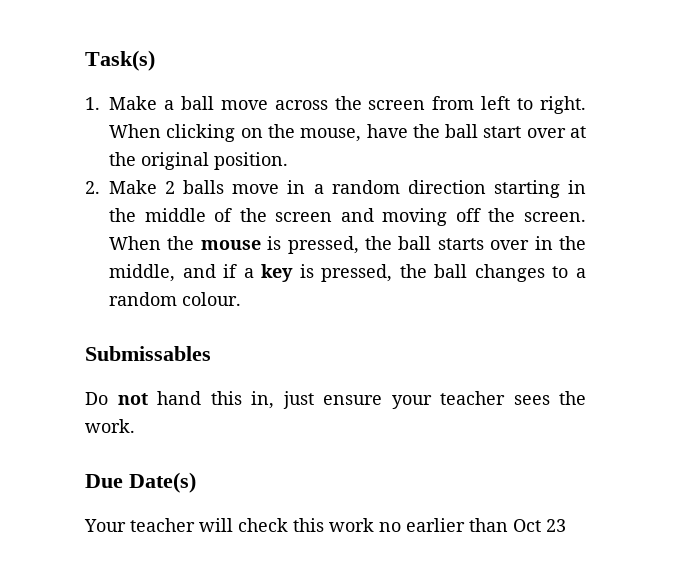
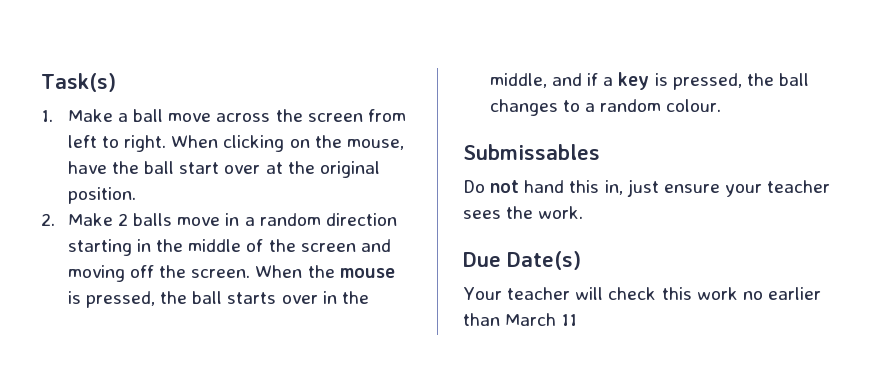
[513,519,566,532] Oct 23 -> [505,313,578,326] March 11

